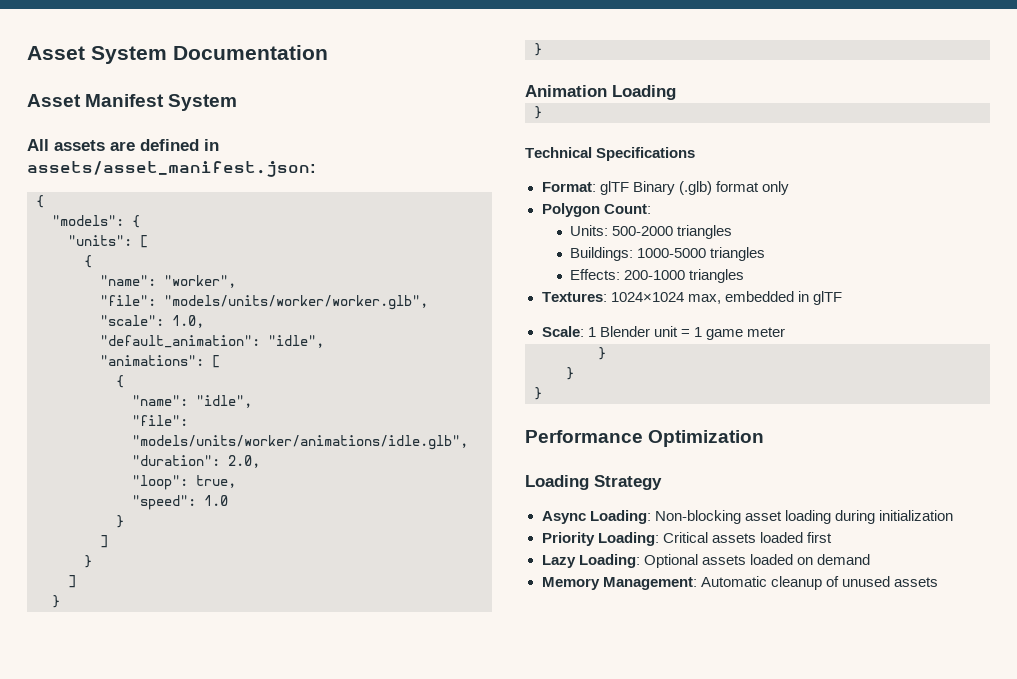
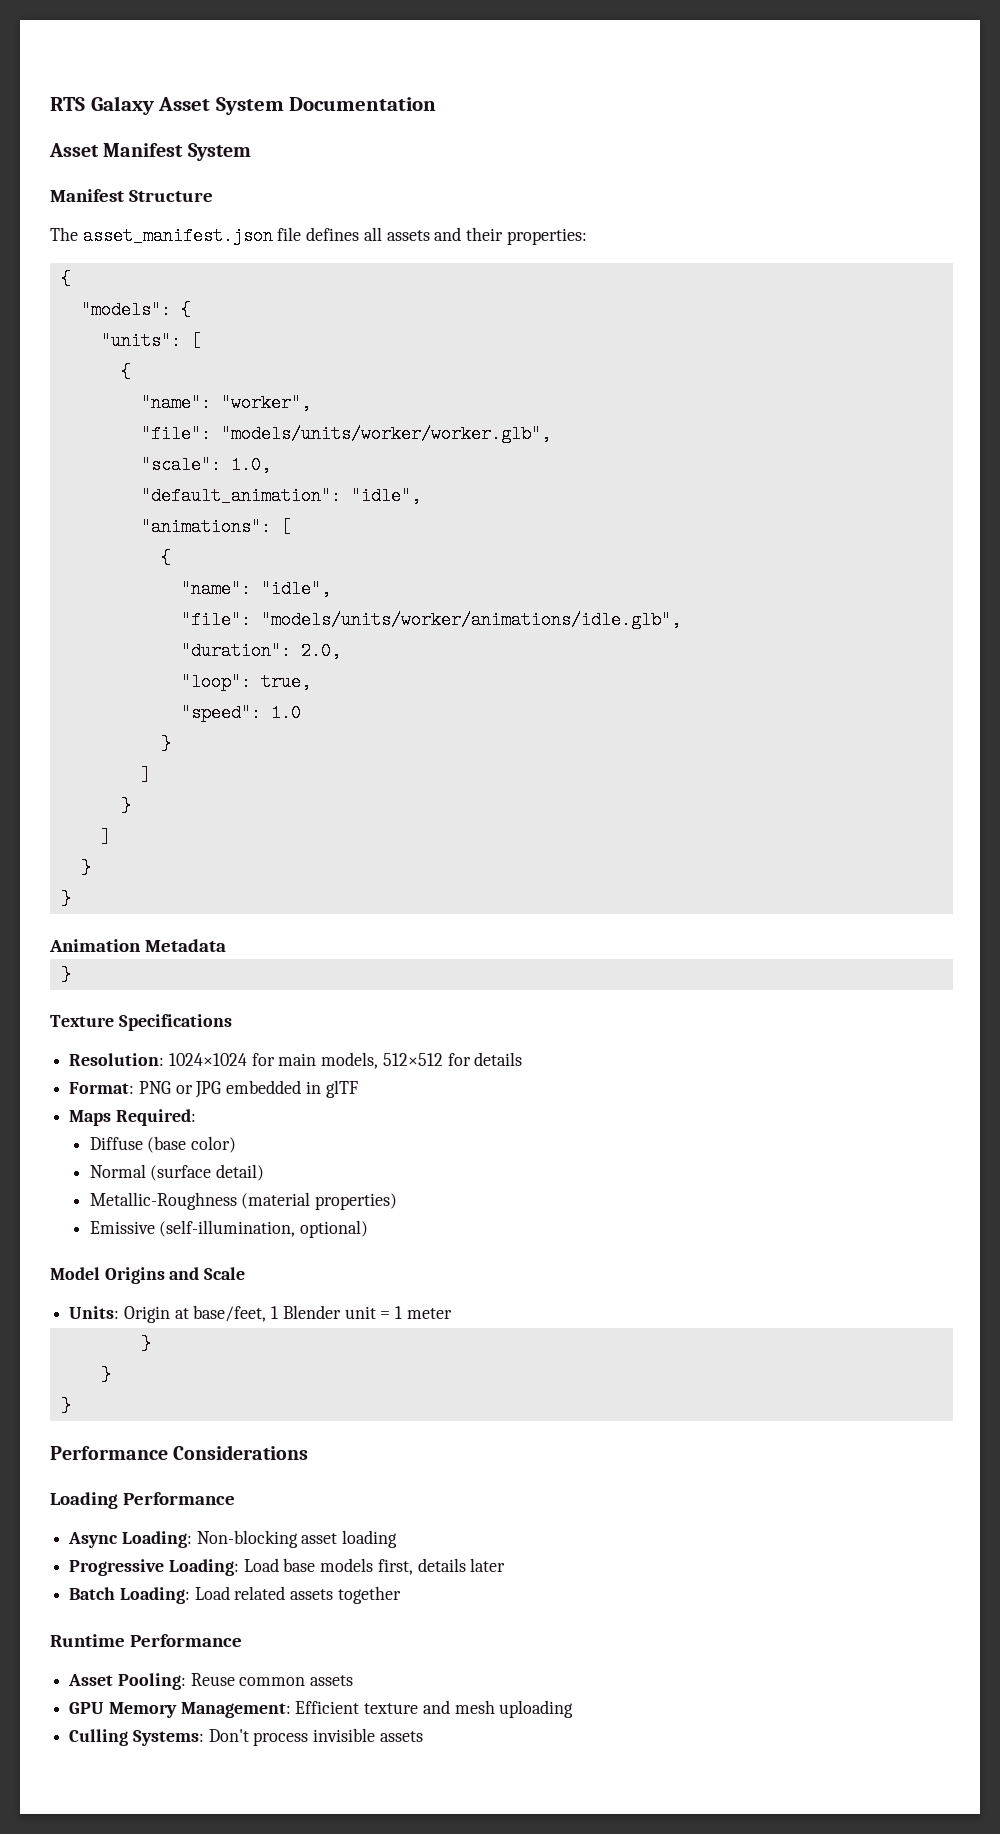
(27, 53) none -> [50,96,154,115] RTS Galaxy
[27,139,219,151] [27,161,316,177] All assets are defined in assets/asset_manifest.json: -> [50,189,213,202] [50,227,587,245] Manifest Structure // The asset_manifest.json file defines all assets and their properties:
[612,85,676,100] [534,106,542,119] [525,147,592,158] Loading // } // Technical -> [144,939,226,952] [60,966,71,984] [50,1015,114,1027] Metadata // } // Texture
[541,181,789,195] [541,203,651,217] [570,225,733,239] [570,247,766,261] [570,269,745,283] [541,291,842,305] [541,326,584,337] Format: glTF Binary (.glb) format only // Polygon Count: // Units: 500-2000 triangles // Buildings: 1000-5000 triangles // Effects: 200-1000 triangles // Textures: 1024×1024 max, embedded in glTF // Scale: -> [69,1052,523,1069] [69,1080,358,1098] [69,1109,196,1126] [89,1136,237,1153] [89,1164,265,1181] [89,1192,398,1210] [89,1220,369,1238] [50,1267,246,1284] [69,1305,267,1323] Resolution: 1024×1024 for main models, 512×512 for details // Format: PNG or JPG embedded in glTF // Maps Required: // Diffuse (base color) // Normal (surface detail) // Metallic-Roughness (material properties) // Emissive (self-illumination, optional) // Model Origins and Scale // Units: Origin at base/feet,
[705,329,743,340] game -> (403, 1312) none
[648,430,765,447] [525,475,662,490] Optimization // Loading Strategy -> [173,1445,309,1460] [50,1492,235,1509] Considerations // Loading Performance
[834,510,953,524] [541,532,832,546] [541,554,870,568] [541,576,890,590] during initialization // Priority Loading: Critical assets loaded first // Lazy Loading: Optional assets loaded on demand // Memory Management: Automatic cleanup of unused -> [69,1558,506,1576] [69,1586,401,1604] [50,1634,242,1647] [68,1673,354,1690] [69,1700,574,1718] [69,1728,376,1746] // Progressive Loading: Load base models first, details later // Batch Loading: Load related assets together // Runtime Performance // Asset Pooling: Reuse common assets // GPU Memory Management: Efficient texture and mesh uploading // Culling Systems: Don't process invisible

